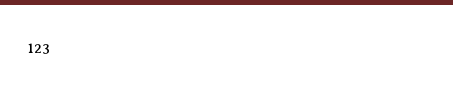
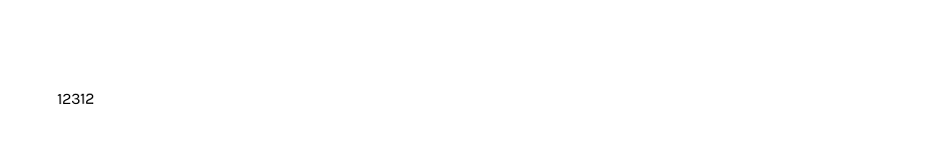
[28,43,50,54] 123 -> [57,92,95,106] 12312

